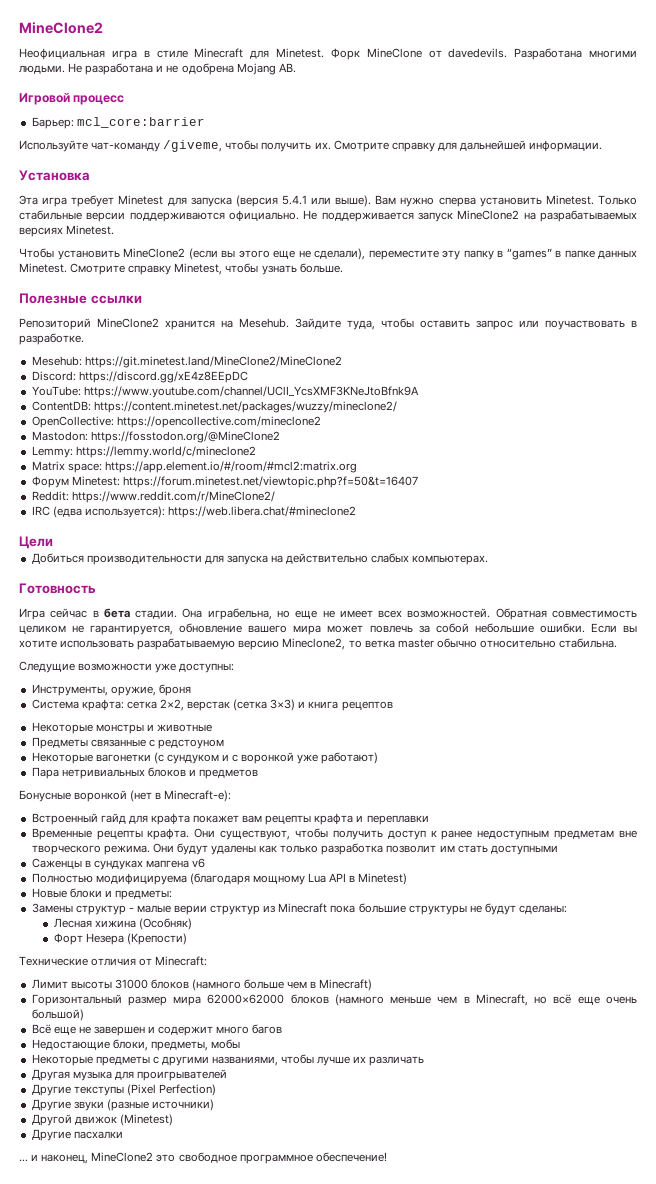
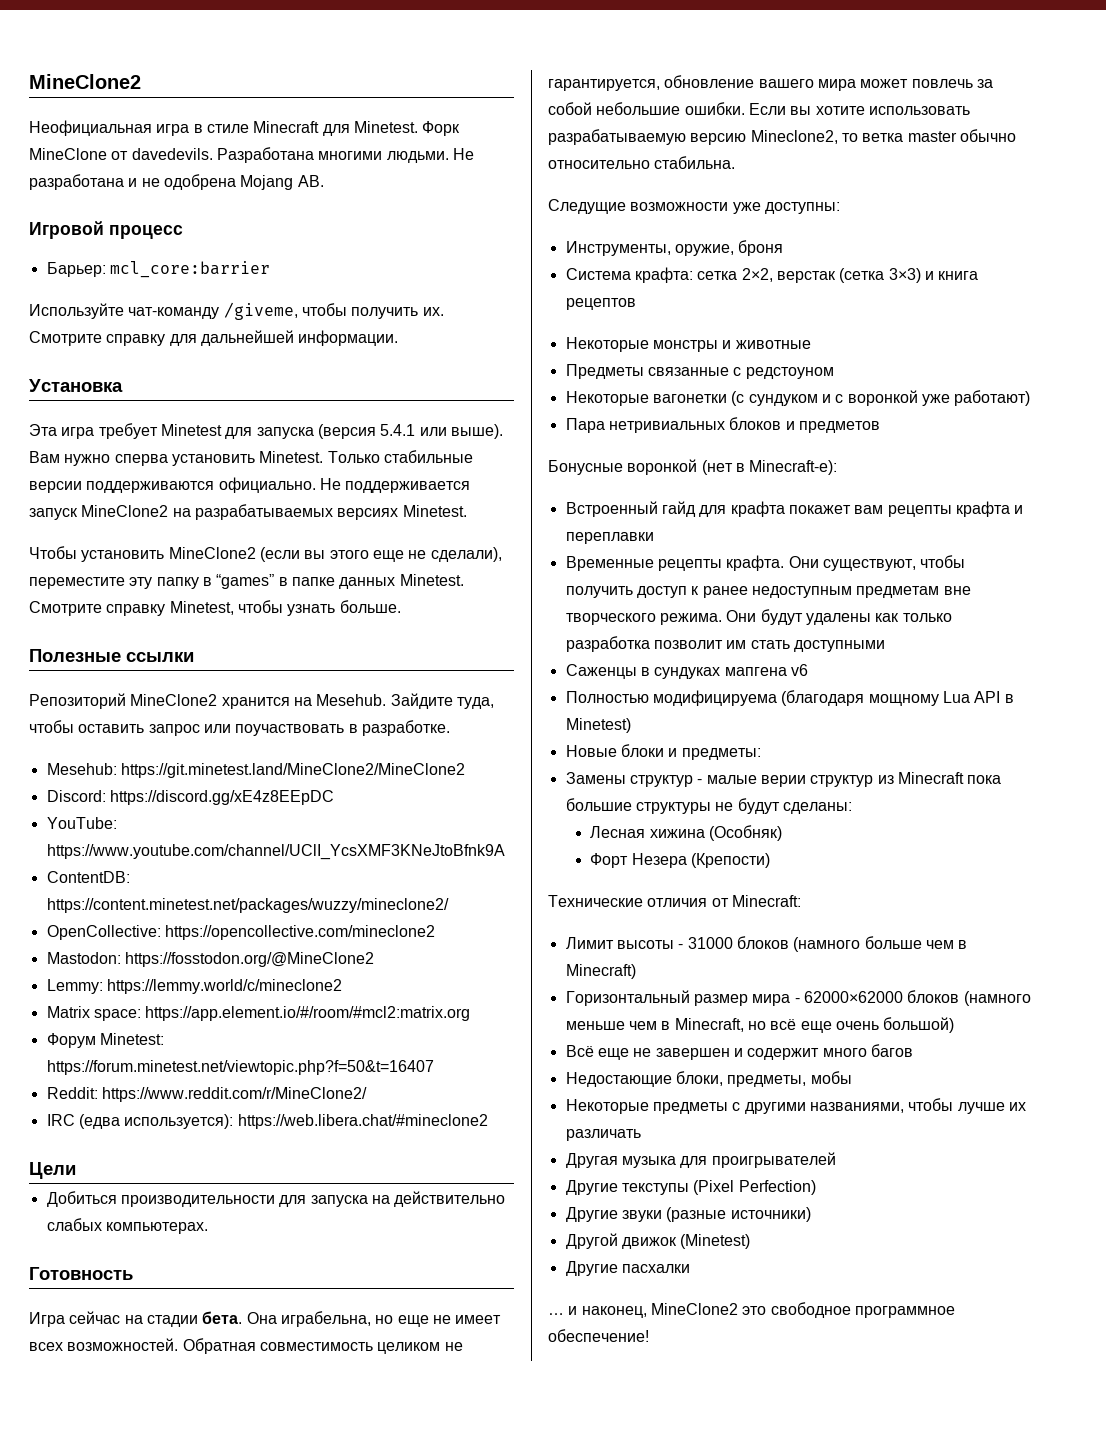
[92,608,178,619] в бета стадии. -> [124,1311,243,1327] на стадии бета.
(112, 985) none -> [678,944,684,949] -
(202, 1001) none -> [794,998,800,1003] -

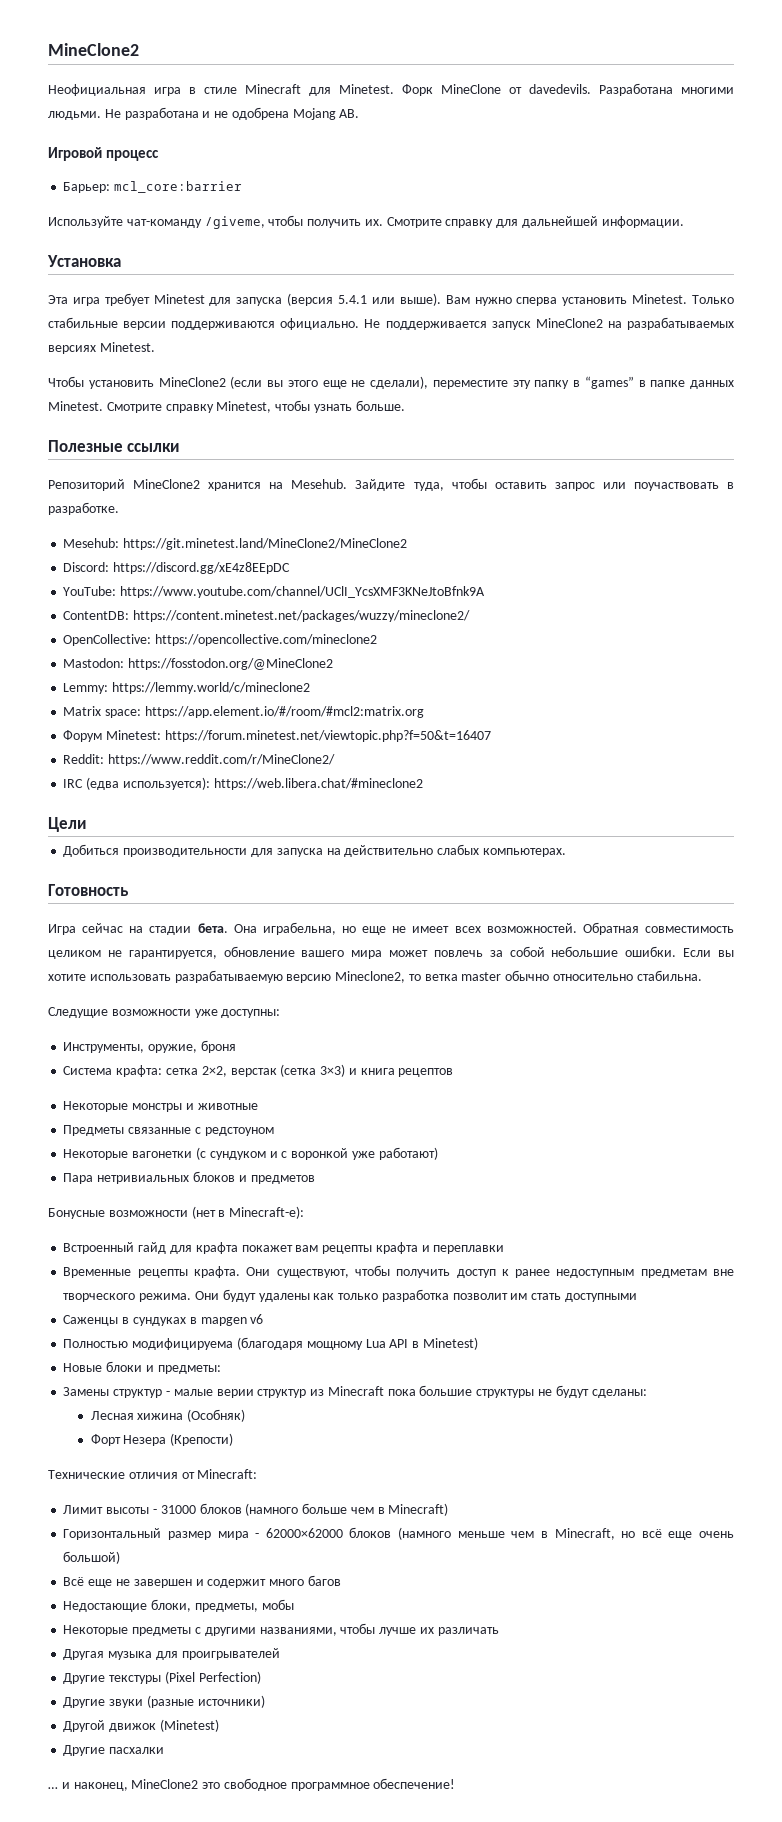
[627,459,698,475] воронкой -> [108,1210,188,1217] возможности
[724,667,787,676] мапгена -> [189,1317,247,1326] в mapgen
[621,1183,689,1195] текступы -> [109,1675,162,1684] текстуры

